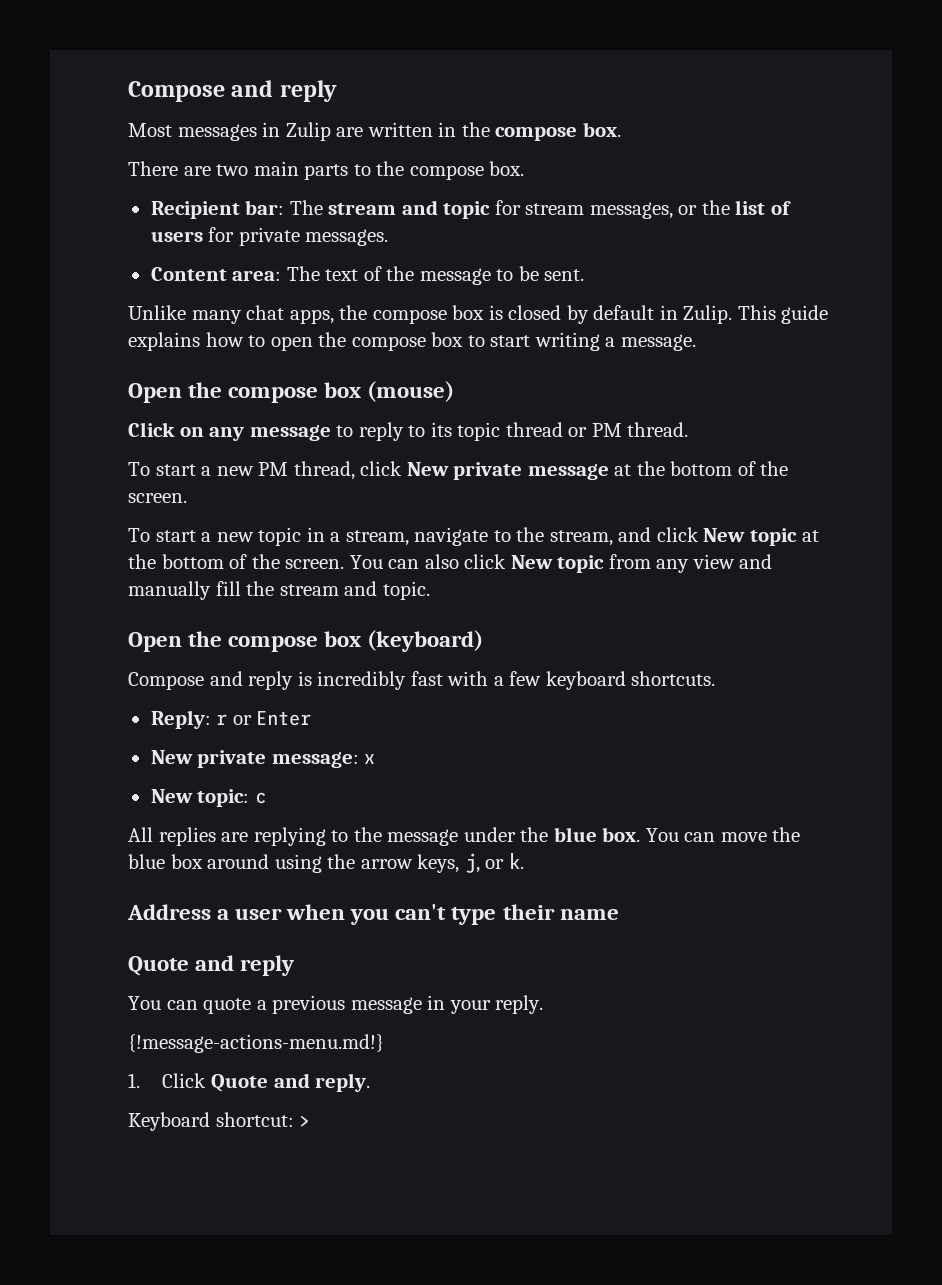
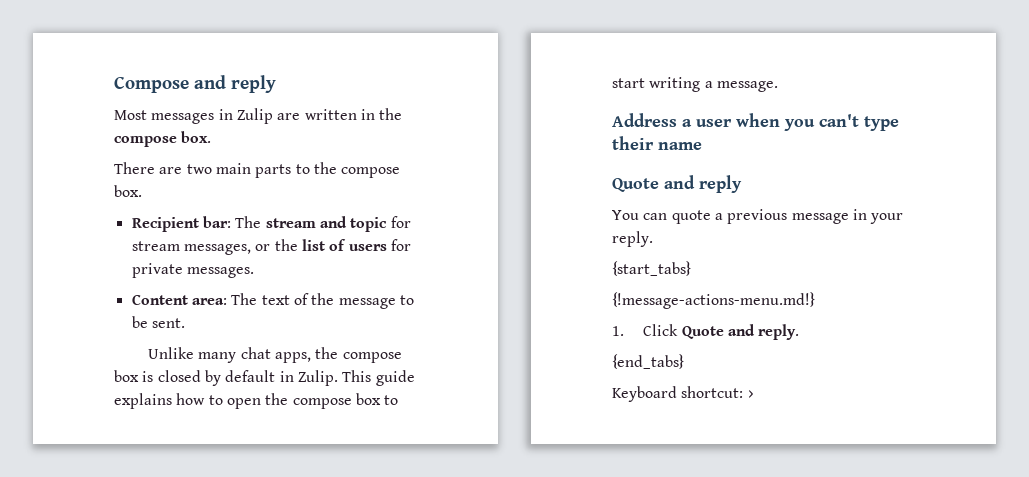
[128,381,455,403] [128,422,689,441] [128,461,789,480] [128,493,187,503] [128,527,819,546] [128,554,773,573] [128,581,430,600] [128,630,484,652] [128,671,716,690] [150,710,312,729] [150,750,376,768] [150,789,266,807] [128,827,801,846] [128,853,524,873] // Open the compose box (mouse) // Click on any message to reply to its topic thread or PM thread. // To start a new PM thread, click New private message at the bottom of the screen. // To start a new topic in a stream, navigate to the stream, and click New topic at the bottom of the screen. You can also click New topic from any view and manually fill the stream and topic. // Open the compose box (keyboard) // Compose and reply is incredibly fast with a few keyboard shortcuts. // Reply: r or Enter // New private message: x // New topic: c // All replies are replying to the message under the blue box. You can move the blue box around using the arrow keys, j, or k. -> (778, 86) none
(544, 1004) none -> [612,261,691,276] // {start_tabs}
(371, 1082) none -> [612,354,684,369] // {end_tabs}

